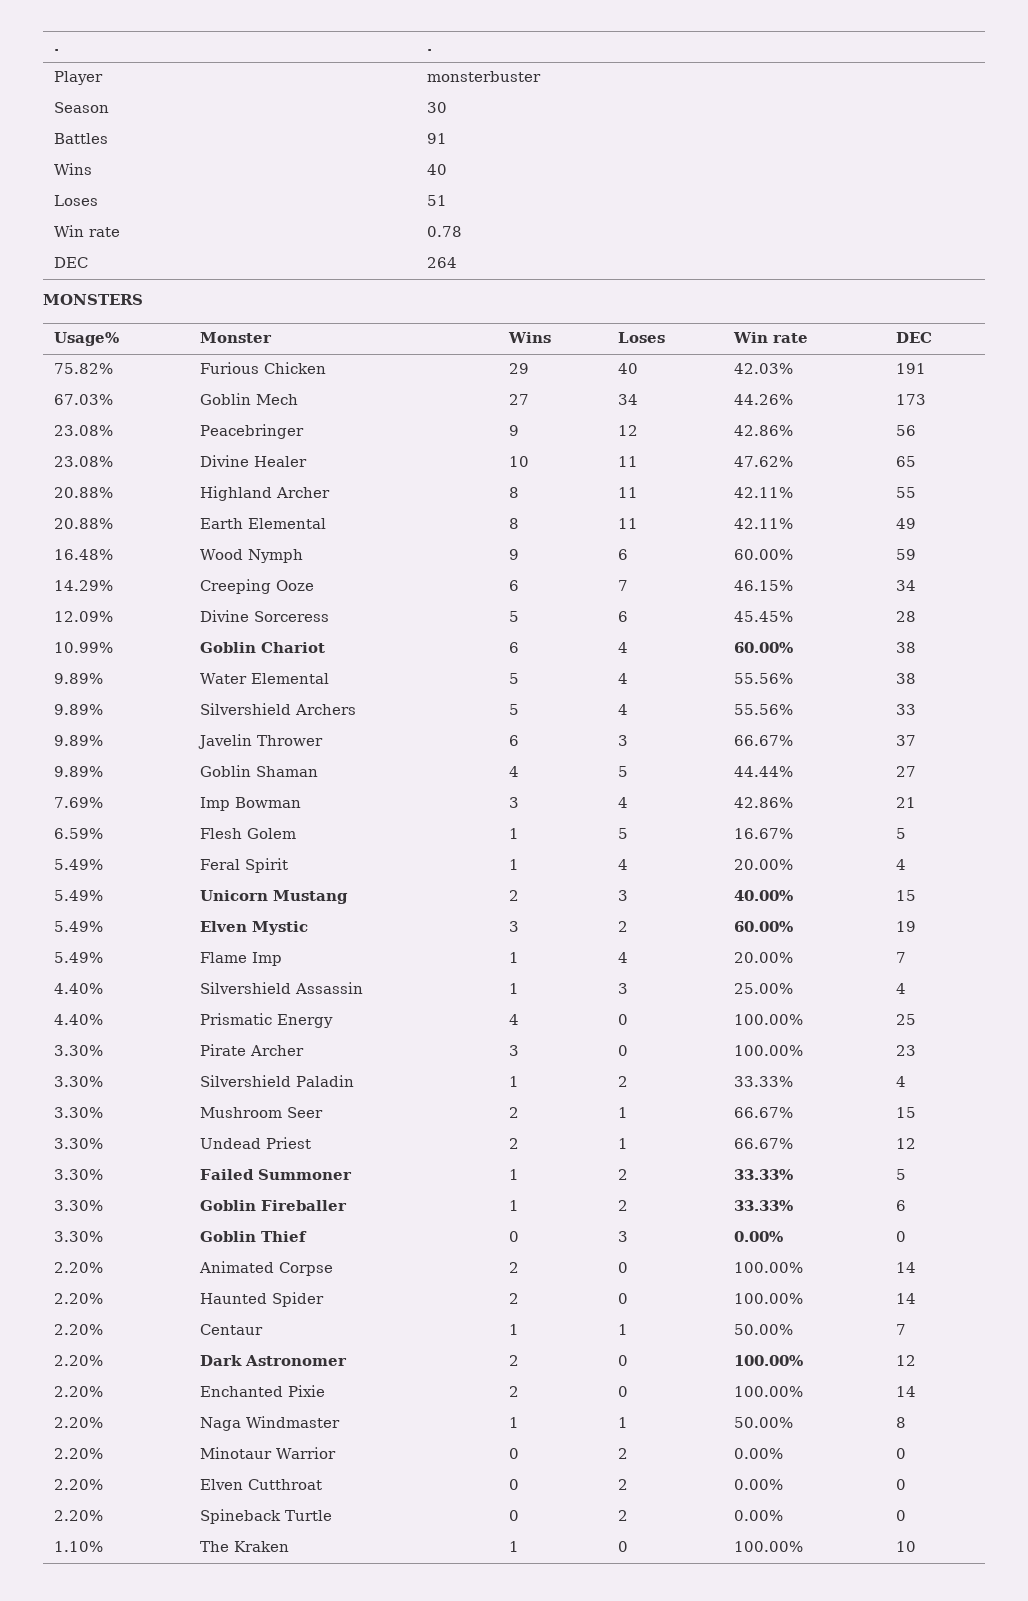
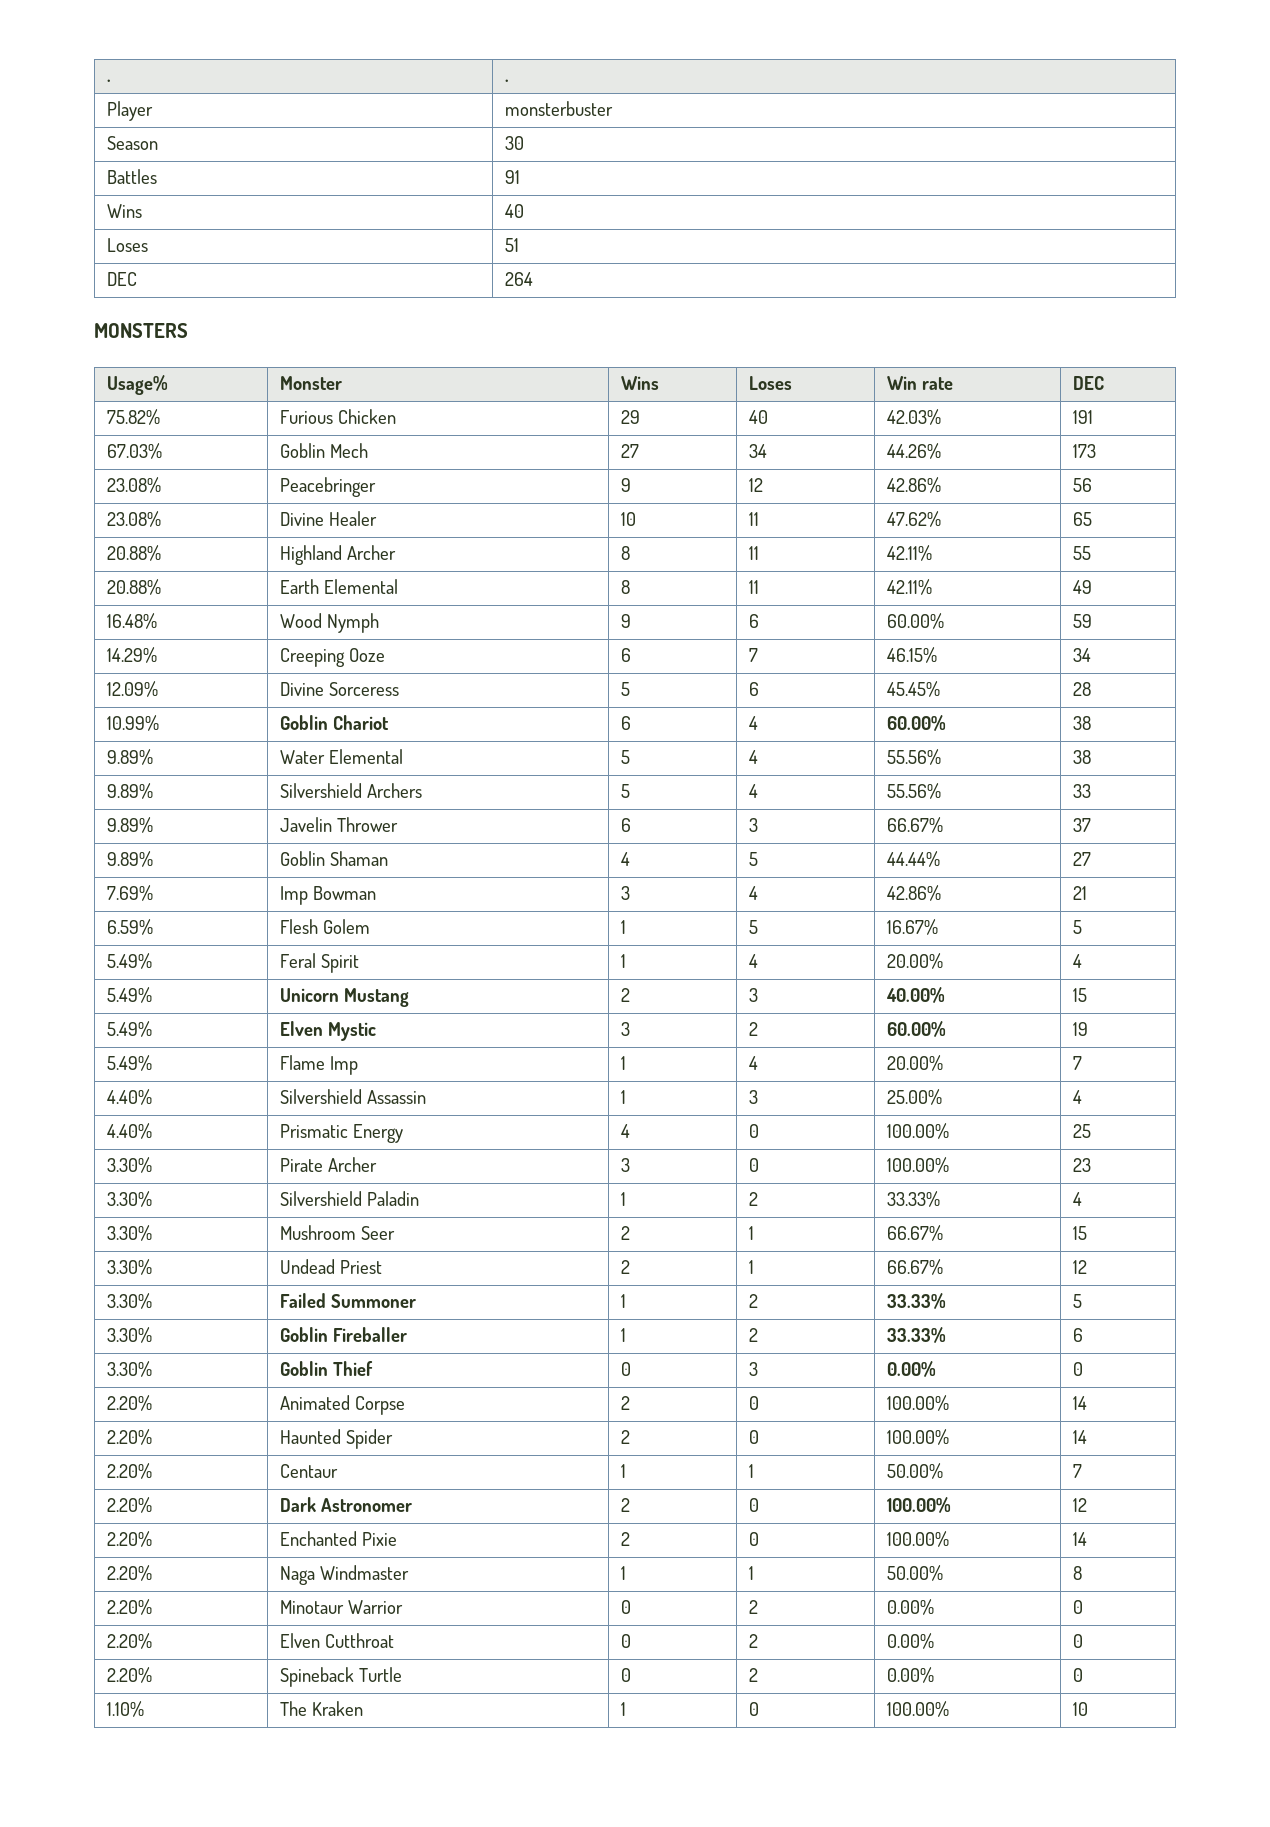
[54,225,121,237] [427,226,463,237] // Win rate | 0.78 -> (520, 245) none

